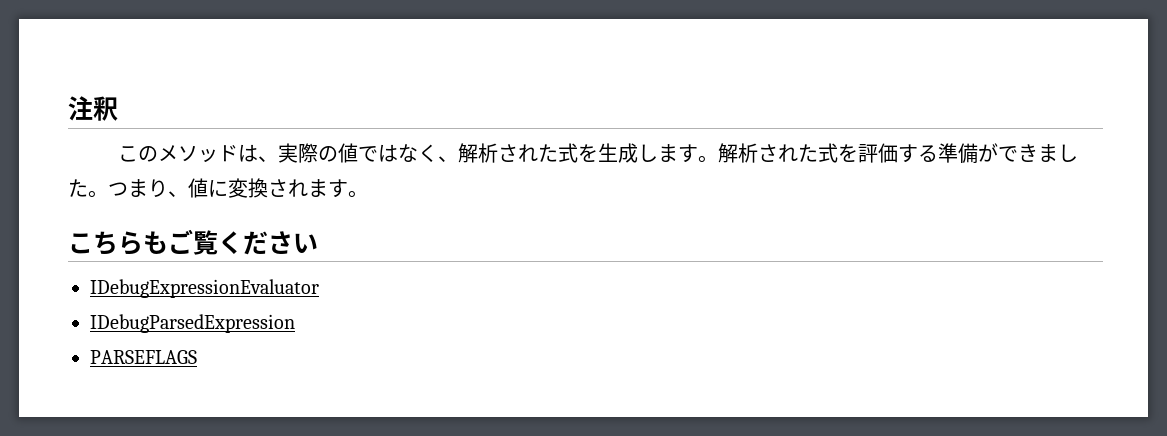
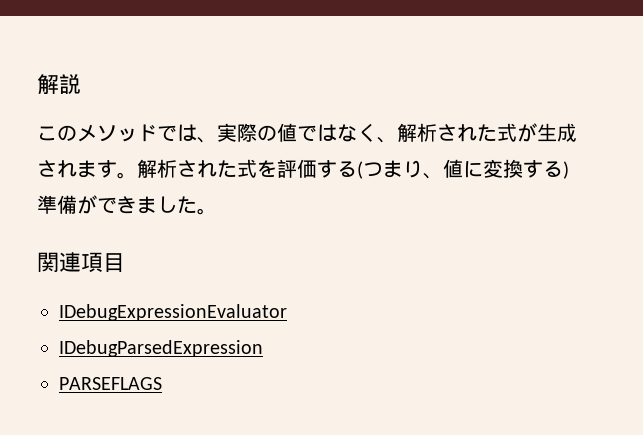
[68,96,118,121] 注釈 -> [37,74,81,95] 解説
(239, 153) none -> [157,125,177,142] で
[578,143,659,163] を生成し -> [517,123,577,142] [37,160,77,178] が生成され
(939, 153) none -> [357,159,569,179] (つまり、値に変換する)
[108,178,368,198] [68,229,318,255] つまり、値に変換されます。 // こちらもご覧ください -> [37,252,125,273] // 関連項目

